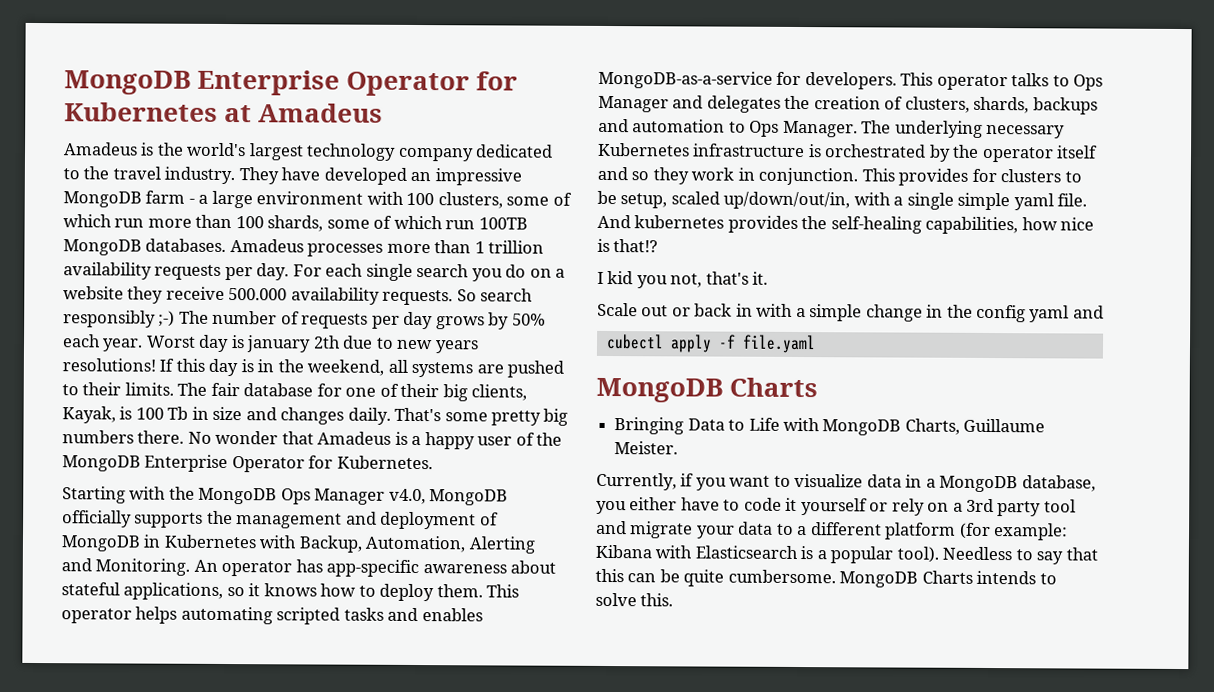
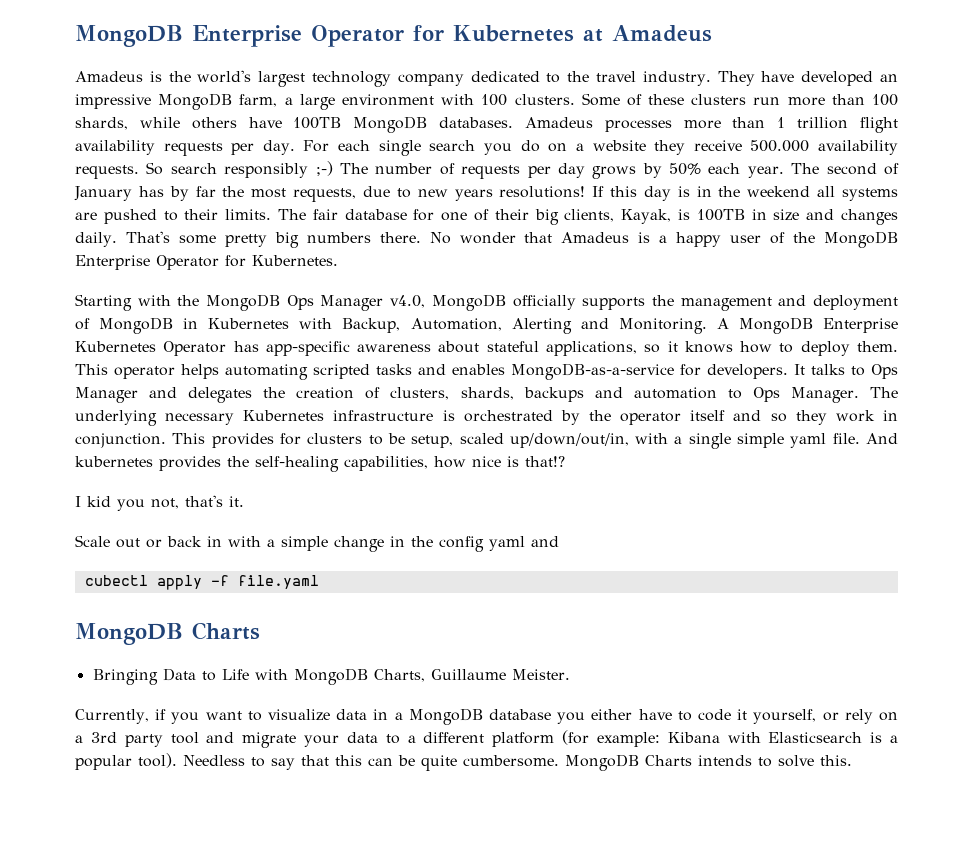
[145,190,195,204] farm - -> [239,94,278,107] farm,
[437,192,572,209] [63,214,112,228] clusters, some of which -> [514,93,747,106] clusters. Some of these clusters
[326,215,476,230] some of which run -> [139,117,282,129] while others have
(545, 247) none -> [859,117,898,133] flight
[145,334,341,353] Worst day is january 2th -> [791,163,900,175] [74,186,357,202] The second of January has by far the most requests,
[307,359,385,376] weekend, -> [747,186,811,197] weekend
[135,406,189,420] 100 Tb -> [696,209,745,221] 100TB
[193,559,293,577] An operator -> [716,317,899,334] [75,341,227,356] A MongoDB Enterprise Kubernetes Operator
[900,72,1008,91] This operator -> [794,364,805,375] It
[1021,475,1096,492] database, -> [488,709,551,720] database
[800,498,868,516] yourself -> [753,709,817,724] yourself,

